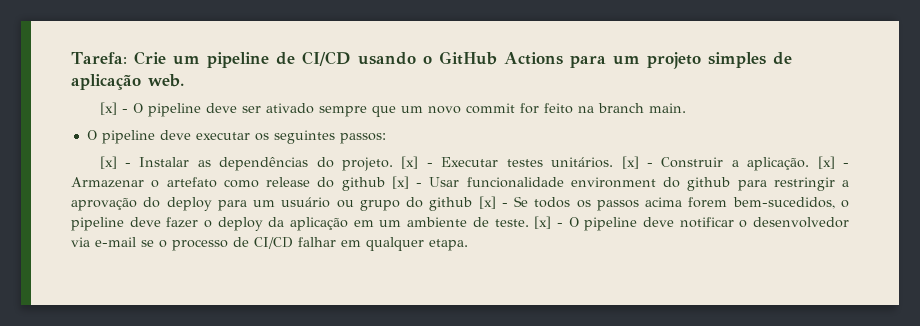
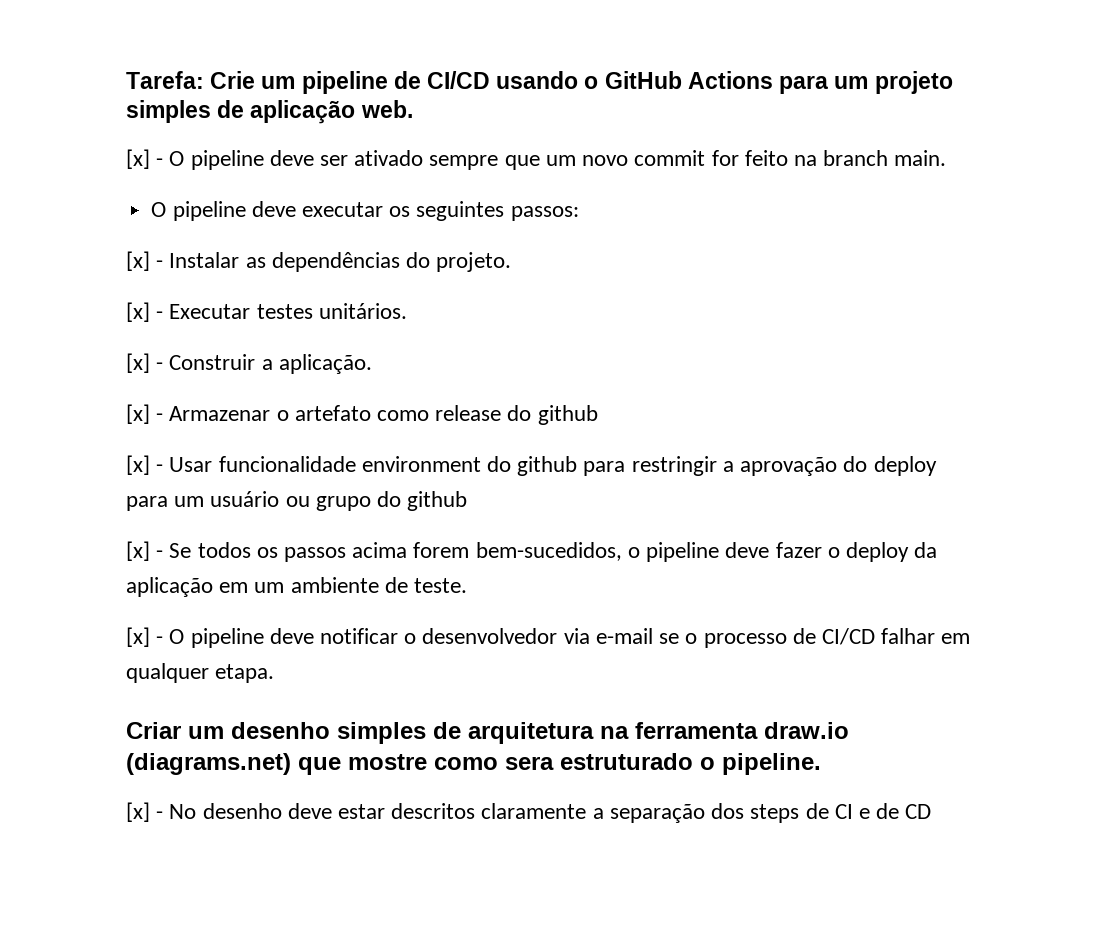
(394, 164) none -> (512, 262) //
(614, 162) none -> (407, 311) //
(810, 164) none -> (372, 364) //
(385, 184) none -> (598, 415) //
(473, 204) none -> (468, 501) //
(529, 223) none -> (468, 585) //
(468, 245) none -> [126,722,849,744] [126,753,821,775] [126,802,932,823] // Criar um desenho simples de arquitetura na ferramenta draw.io (diagrams.net) que mostre como sera estruturado o pipeline. // [x] - No desenho deve estar descritos claramente a separação dos steps de CI e de CD

